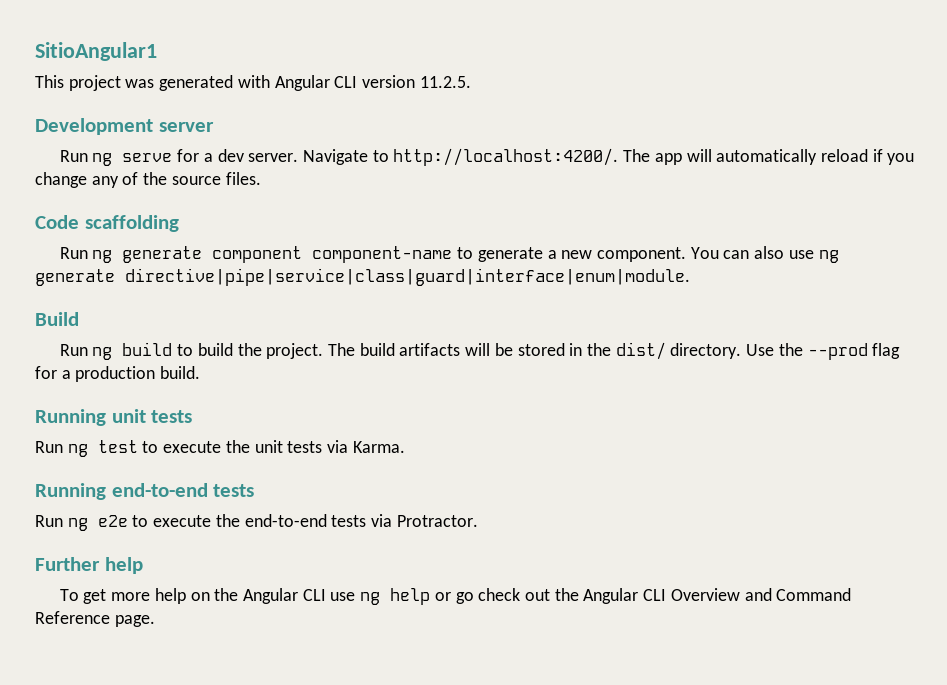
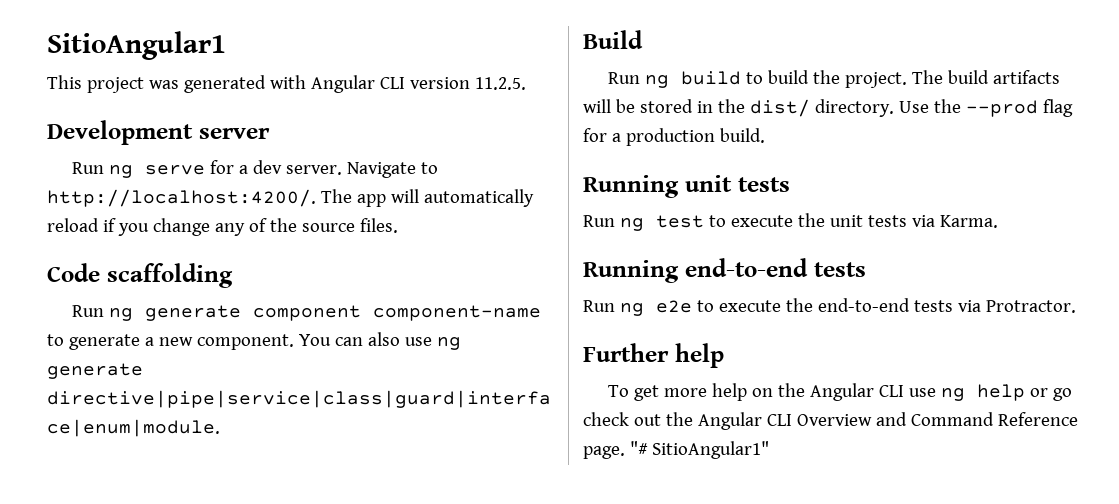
(155, 621) none -> [629,441,769,459] "# SitioAngular1"

